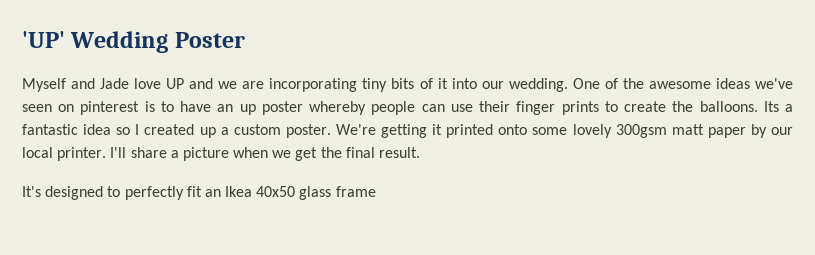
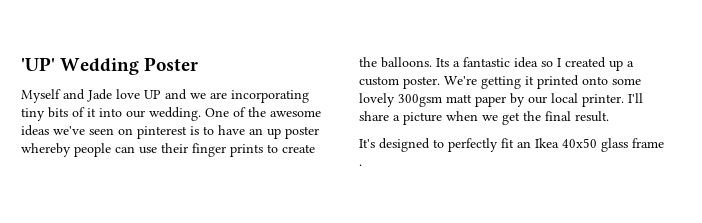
(376, 191) none -> [359,164,362,166] .

